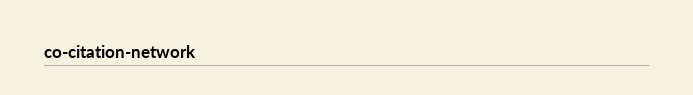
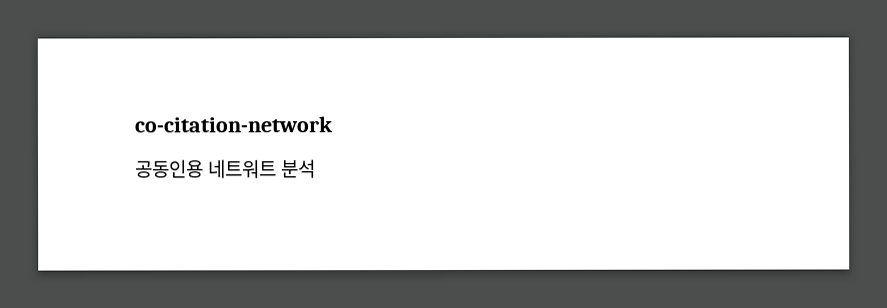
(196, 51) none -> [135,159,317,179] // 공동인용 네트워트 분석

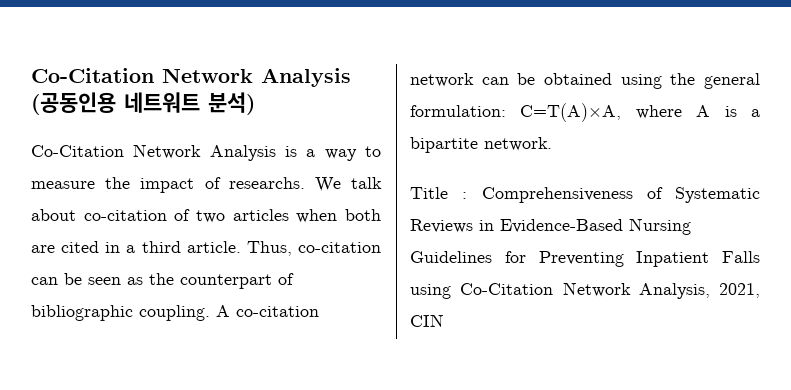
[134,116,333,133] [135,159,317,179] co-citation-network // 공동인용 네트워트 분석 -> [31,68,351,87] [31,92,255,115] [31,144,381,161] [31,177,382,193] [31,209,381,223] [31,241,381,256] [31,273,294,289] [31,305,319,321] [410,73,760,89] [410,103,760,122] [410,137,552,153] [410,187,760,203] [410,218,691,235] [410,251,760,267] [410,282,760,299] [410,314,444,327] Co-Citation Network Analysis (공동인용 네트워트 분석) // Co-Citation Network Analysis is a way to measure the impact of researchs. We talk about co-citation of two articles when both are cited in a third article. Thus, co-citation can be seen as the counterpart of bibliographic coupling. A co-citation network can be obtained using the general formulation: C=T(A)×A, where A is a bipartite network. // Title : Comprehensiveness of Systematic Reviews in Evidence-Based Nursing Guidelines for Preventing Inpatient Falls using Co-Citation Network Analysis, 2021, CIN

